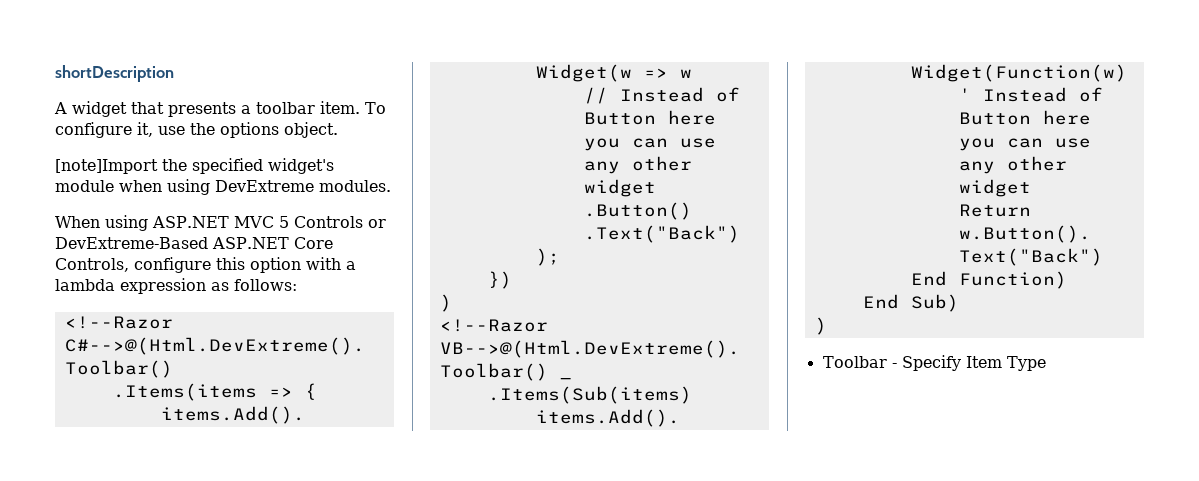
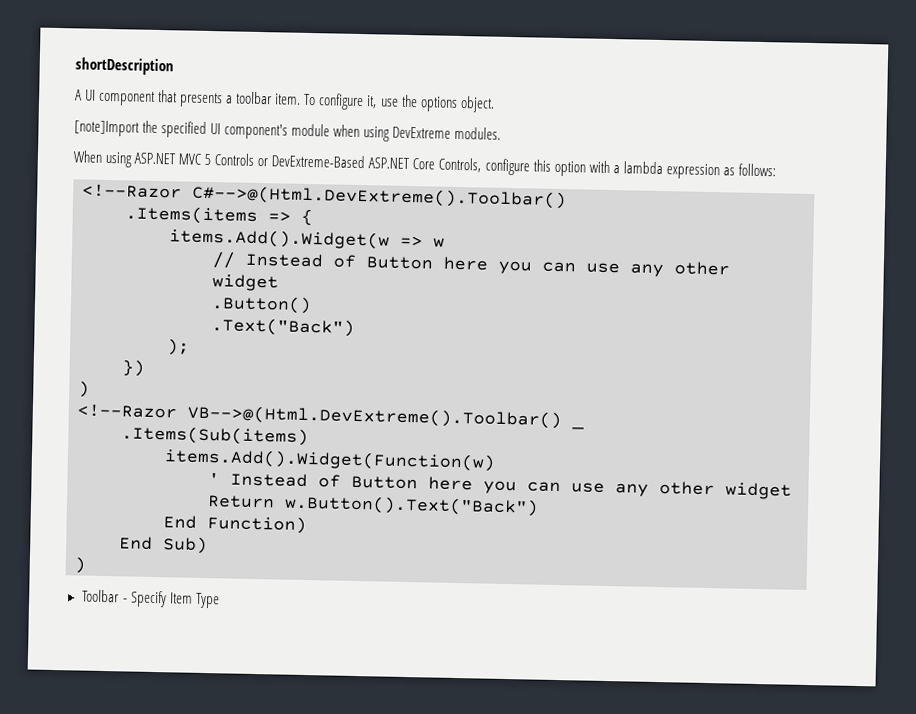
[72,101,127,117] widget -> [85,89,157,106] UI component
[268,158,334,174] widget's -> [210,123,289,140] UI component's

